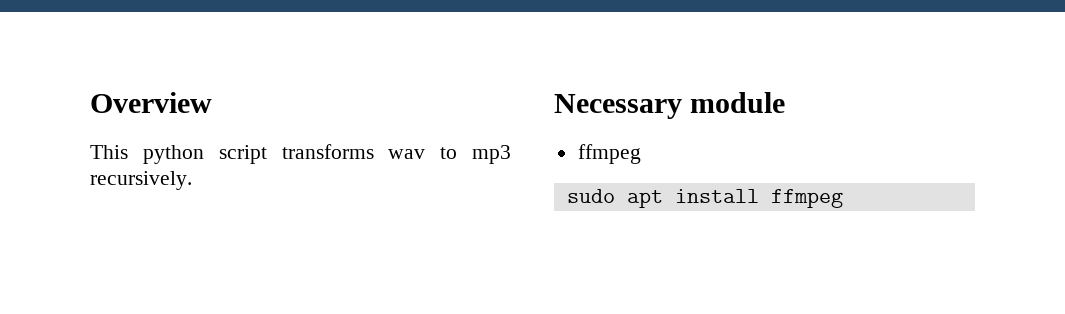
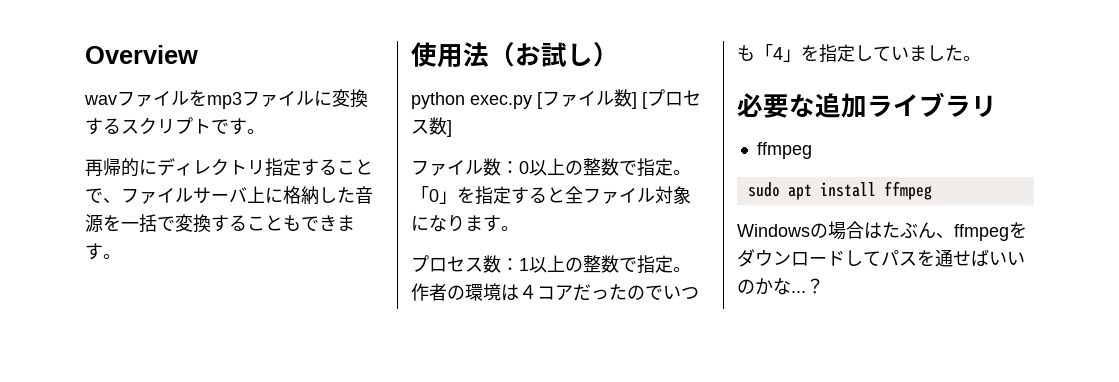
[90,144,511,164] [90,171,192,190] [554,92,786,119] This python script transforms wav to mp3 recursively. // Necessary module -> [84,89,368,109] [85,117,265,135] [85,158,373,177] [85,186,373,205] [85,214,355,233] [85,243,121,260] [411,42,619,68] [411,89,701,109] [411,117,452,137] [411,158,691,177] [411,186,691,205] [411,215,519,232] [411,255,691,274] [411,283,699,301] [737,44,981,63] [737,92,997,118] wavファイルをmp3ファイルに変換するスクリプトです。 // 再帰的にディレクトリ指定することで、ファイルサーバ上に格納した音源を一括で変換することもできます。 // 使用法（お試し） // python exec.py [ファイル数] [プロセス数] // ファイル数：0以上の整数で指定。「0」を指定すると全ファイル対象になります。 // プロセス数：1以上の整数で指定。作者の環境は４コアだったのでいつも「4」を指定していました。 // 必要な追加ライブラリ
(843, 198) none -> [737,221,1027,241] [737,249,1025,267] [737,278,824,295] // Windowsの場合はたぶん、ffmpegをダウンロードしてパスを通せばいいのかな...？

